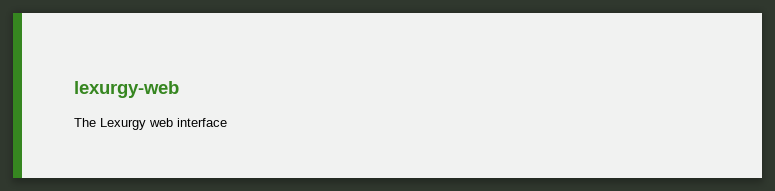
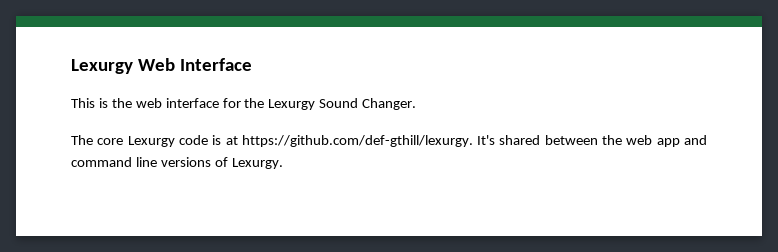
[74,81,179,98] [74,118,227,130] lexurgy-web // The Lexurgy web interface -> [71,58,252,74] [71,98,417,110] [71,135,707,147] [71,157,283,169] Lexurgy Web Interface // This is the web interface for the Lexurgy Sound Changer. // The core Lexurgy code is at https://github.com/def-gthill/lexurgy. It's shared between the web app and command line versions of Lexurgy.

